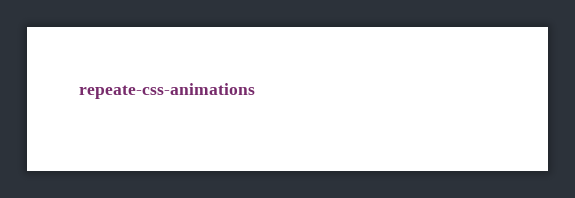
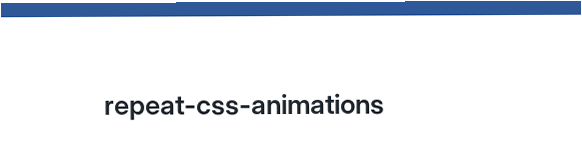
[79,83,255,99] repeate-css-animations -> [104,93,385,121] repeat-css-animations

